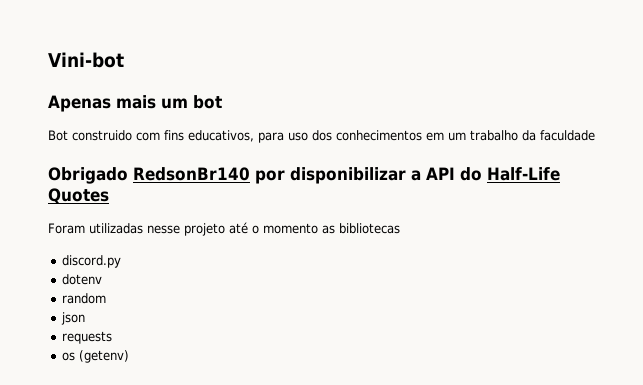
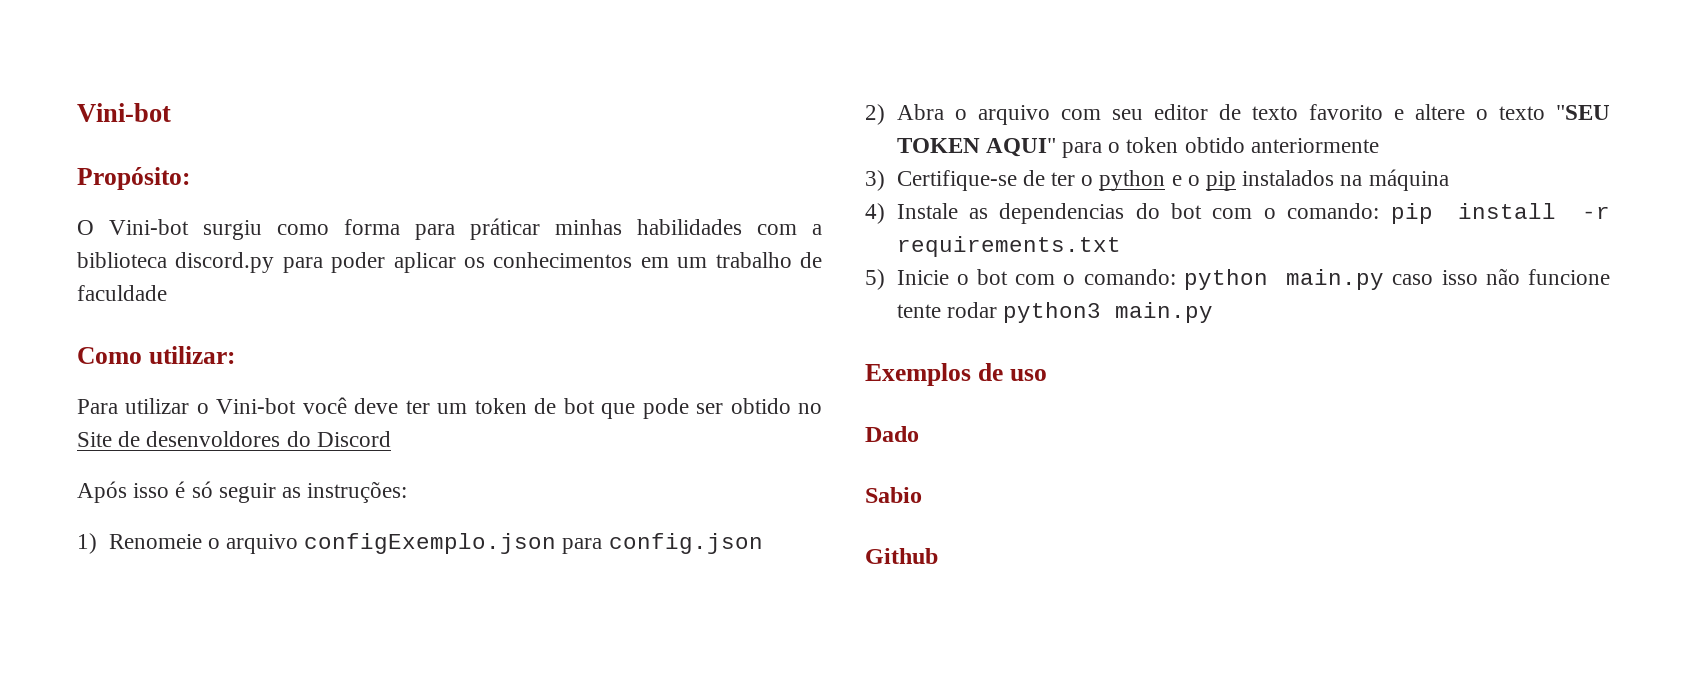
[48,95,222,112] [48,130,332,143] Apenas mais um bot // Bot construido com fins educativos, para uso dos -> [77,167,190,190] [77,218,822,240] [77,252,485,273] Propósito: // O Vini-bot surgiu como forma para práticar minhas habilidades com a biblioteca discord.py para poder aplicar os
[522,130,536,141] da -> [799,252,822,268] de
[48,167,560,184] [48,188,109,204] [48,222,400,236] [62,255,122,268] [62,274,103,285] [62,293,107,304] [61,312,86,325] [62,331,113,344] [62,350,130,363] Obrigado RedsonBr140 por disponibilizar a API do Half-Life Quotes // Foram utilizadas nesse projeto até o momento as bibliotecas // discord.py // dotenv // random // json // requests // os (getenv) -> [77,346,235,364] [77,397,822,419] [77,431,391,447] [77,481,408,503] [77,533,763,554] [865,104,1610,125] [896,137,1379,158] [865,169,1449,191] [865,203,1610,224] [896,236,1121,257] [865,268,1610,290] [896,302,1213,323] [865,363,1047,386] [865,426,919,442] [865,487,922,503] [865,548,938,564] Como utilizar: // Para utilizar o Vini-bot você deve ter um token de bot que pode ser obtido no Site de desenvoldores do Discord // Após isso é só seguir as instruções: // 1) Renomeie o arquivo configExemplo.json para config.json // 2) Abra o arquivo com seu editor de texto favorito e altere o texto "SEU TOKEN AQUI" para o token obtido anteriormente // 3) Certifique-se de ter o python e o pip instalados na máquina // 4) Instale as dependencias do bot com o comando: pip install -r requirements.txt // 5) Inicie o bot com o comando: python main.py caso isso não funcione tente rodar python3 main.py // Exemplos de uso // Dado // Sabio // Github

